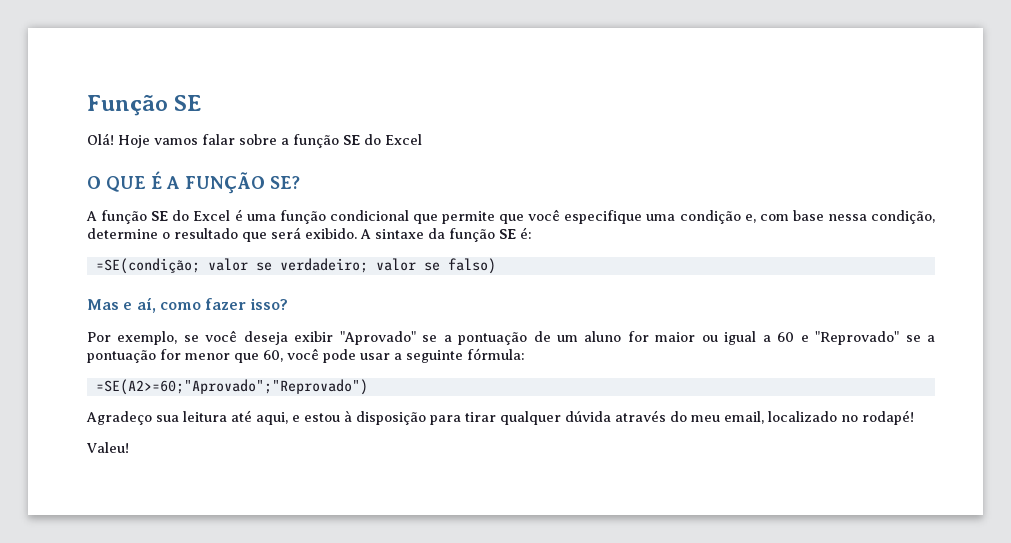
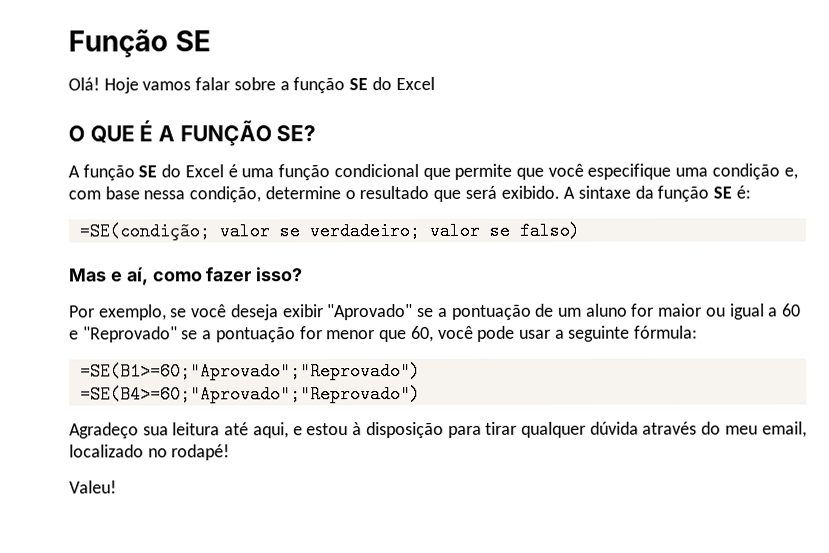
[95,379,368,395] =SE(A2>=60;"Aprovado";"Reprovado") -> [79,361,421,381] [79,384,421,404] =SE(B1>=60;"Aprovado";"Reprovado") // =SE(B4>=60;"Aprovado";"Reprovado")

